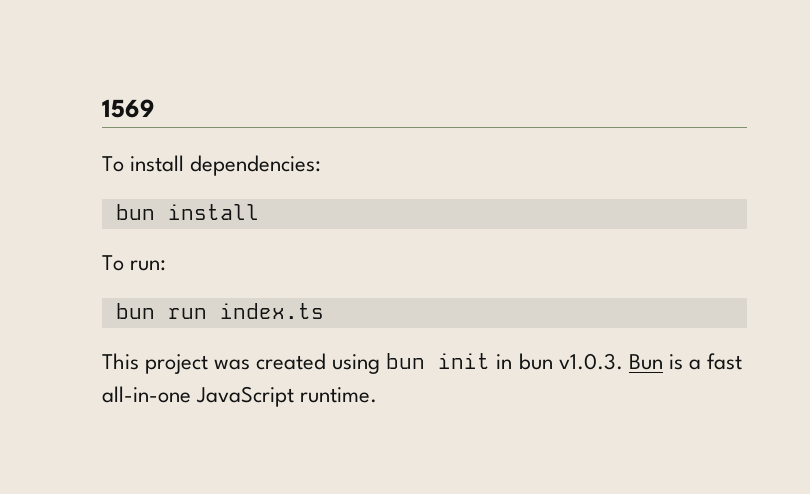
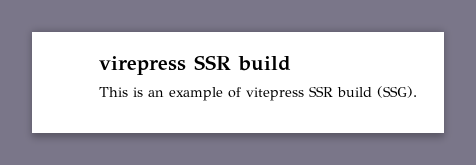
[102,99,155,118] [102,155,322,176] [115,204,259,220] [102,255,167,271] [115,303,324,319] [102,353,742,374] [102,386,378,407] 1569 // To install dependencies: // bun install // To run: // bun run index.ts // This project was created using bun init in bun v1.0.3. Bun is a fast all-in-one JavaScript runtime. -> [99,55,291,75] [99,86,417,101] virepress SSR build // This is an example of vitepress SSR build (SSG).

